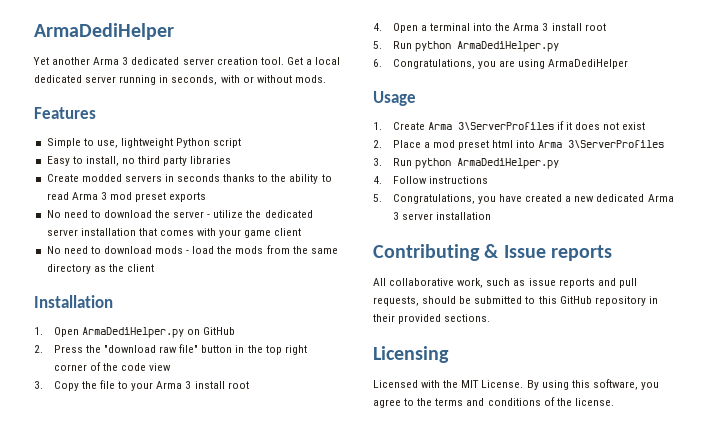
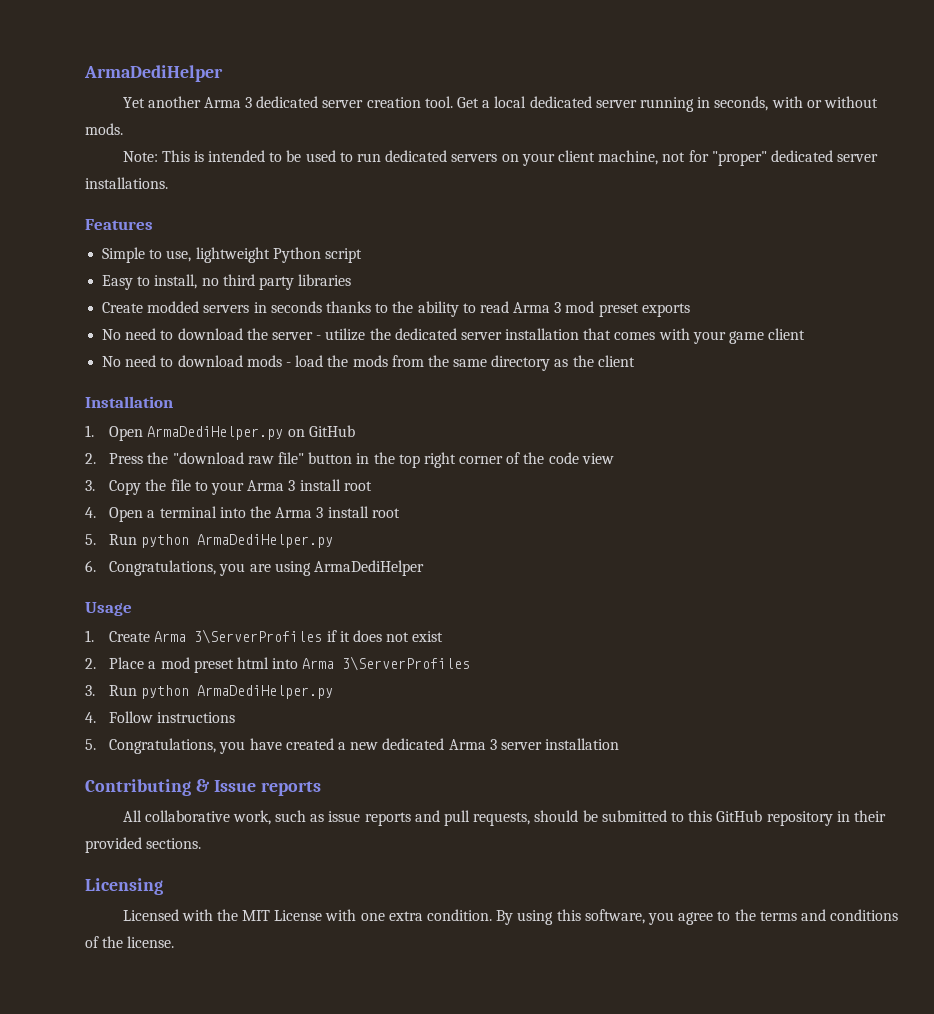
(326, 79) none -> [122,150,879,166] [85,177,168,189] // Note: This is intended to be used to run dedicated servers on your client machine, not for "proper" dedicated server installations.
[481,380,524,388] License. -> [274,909,493,921] License with one extra condition.

